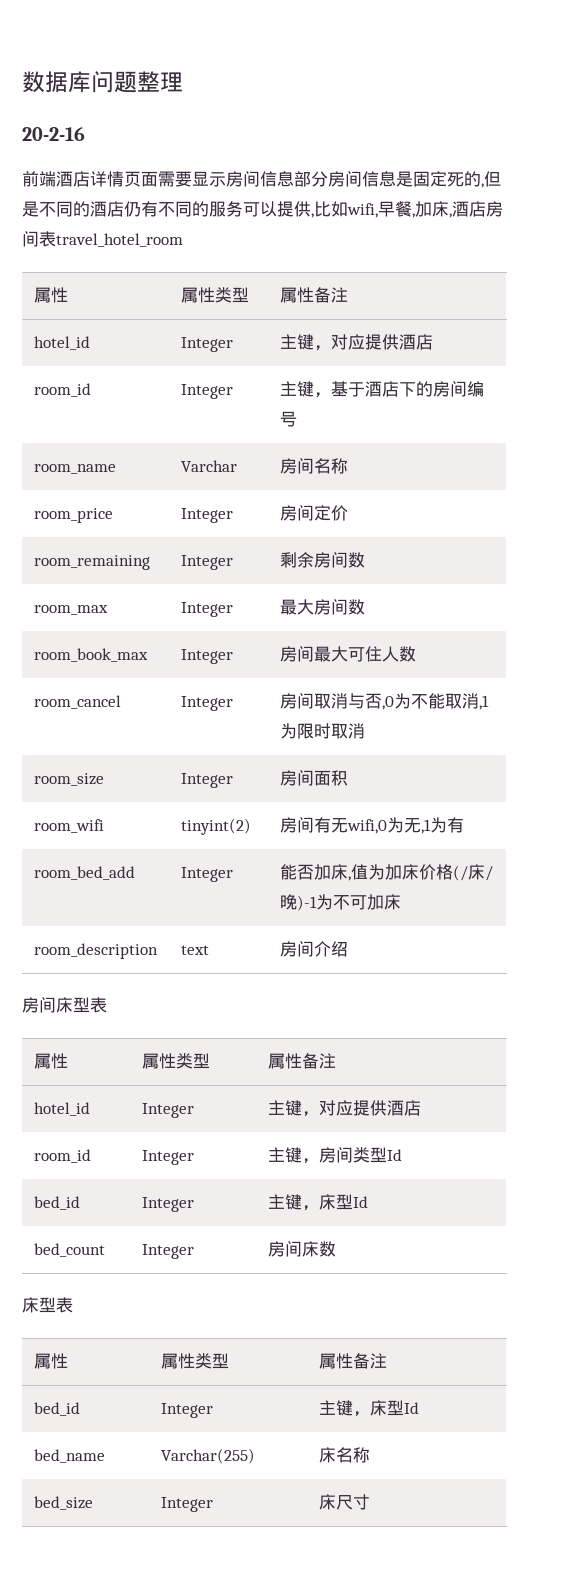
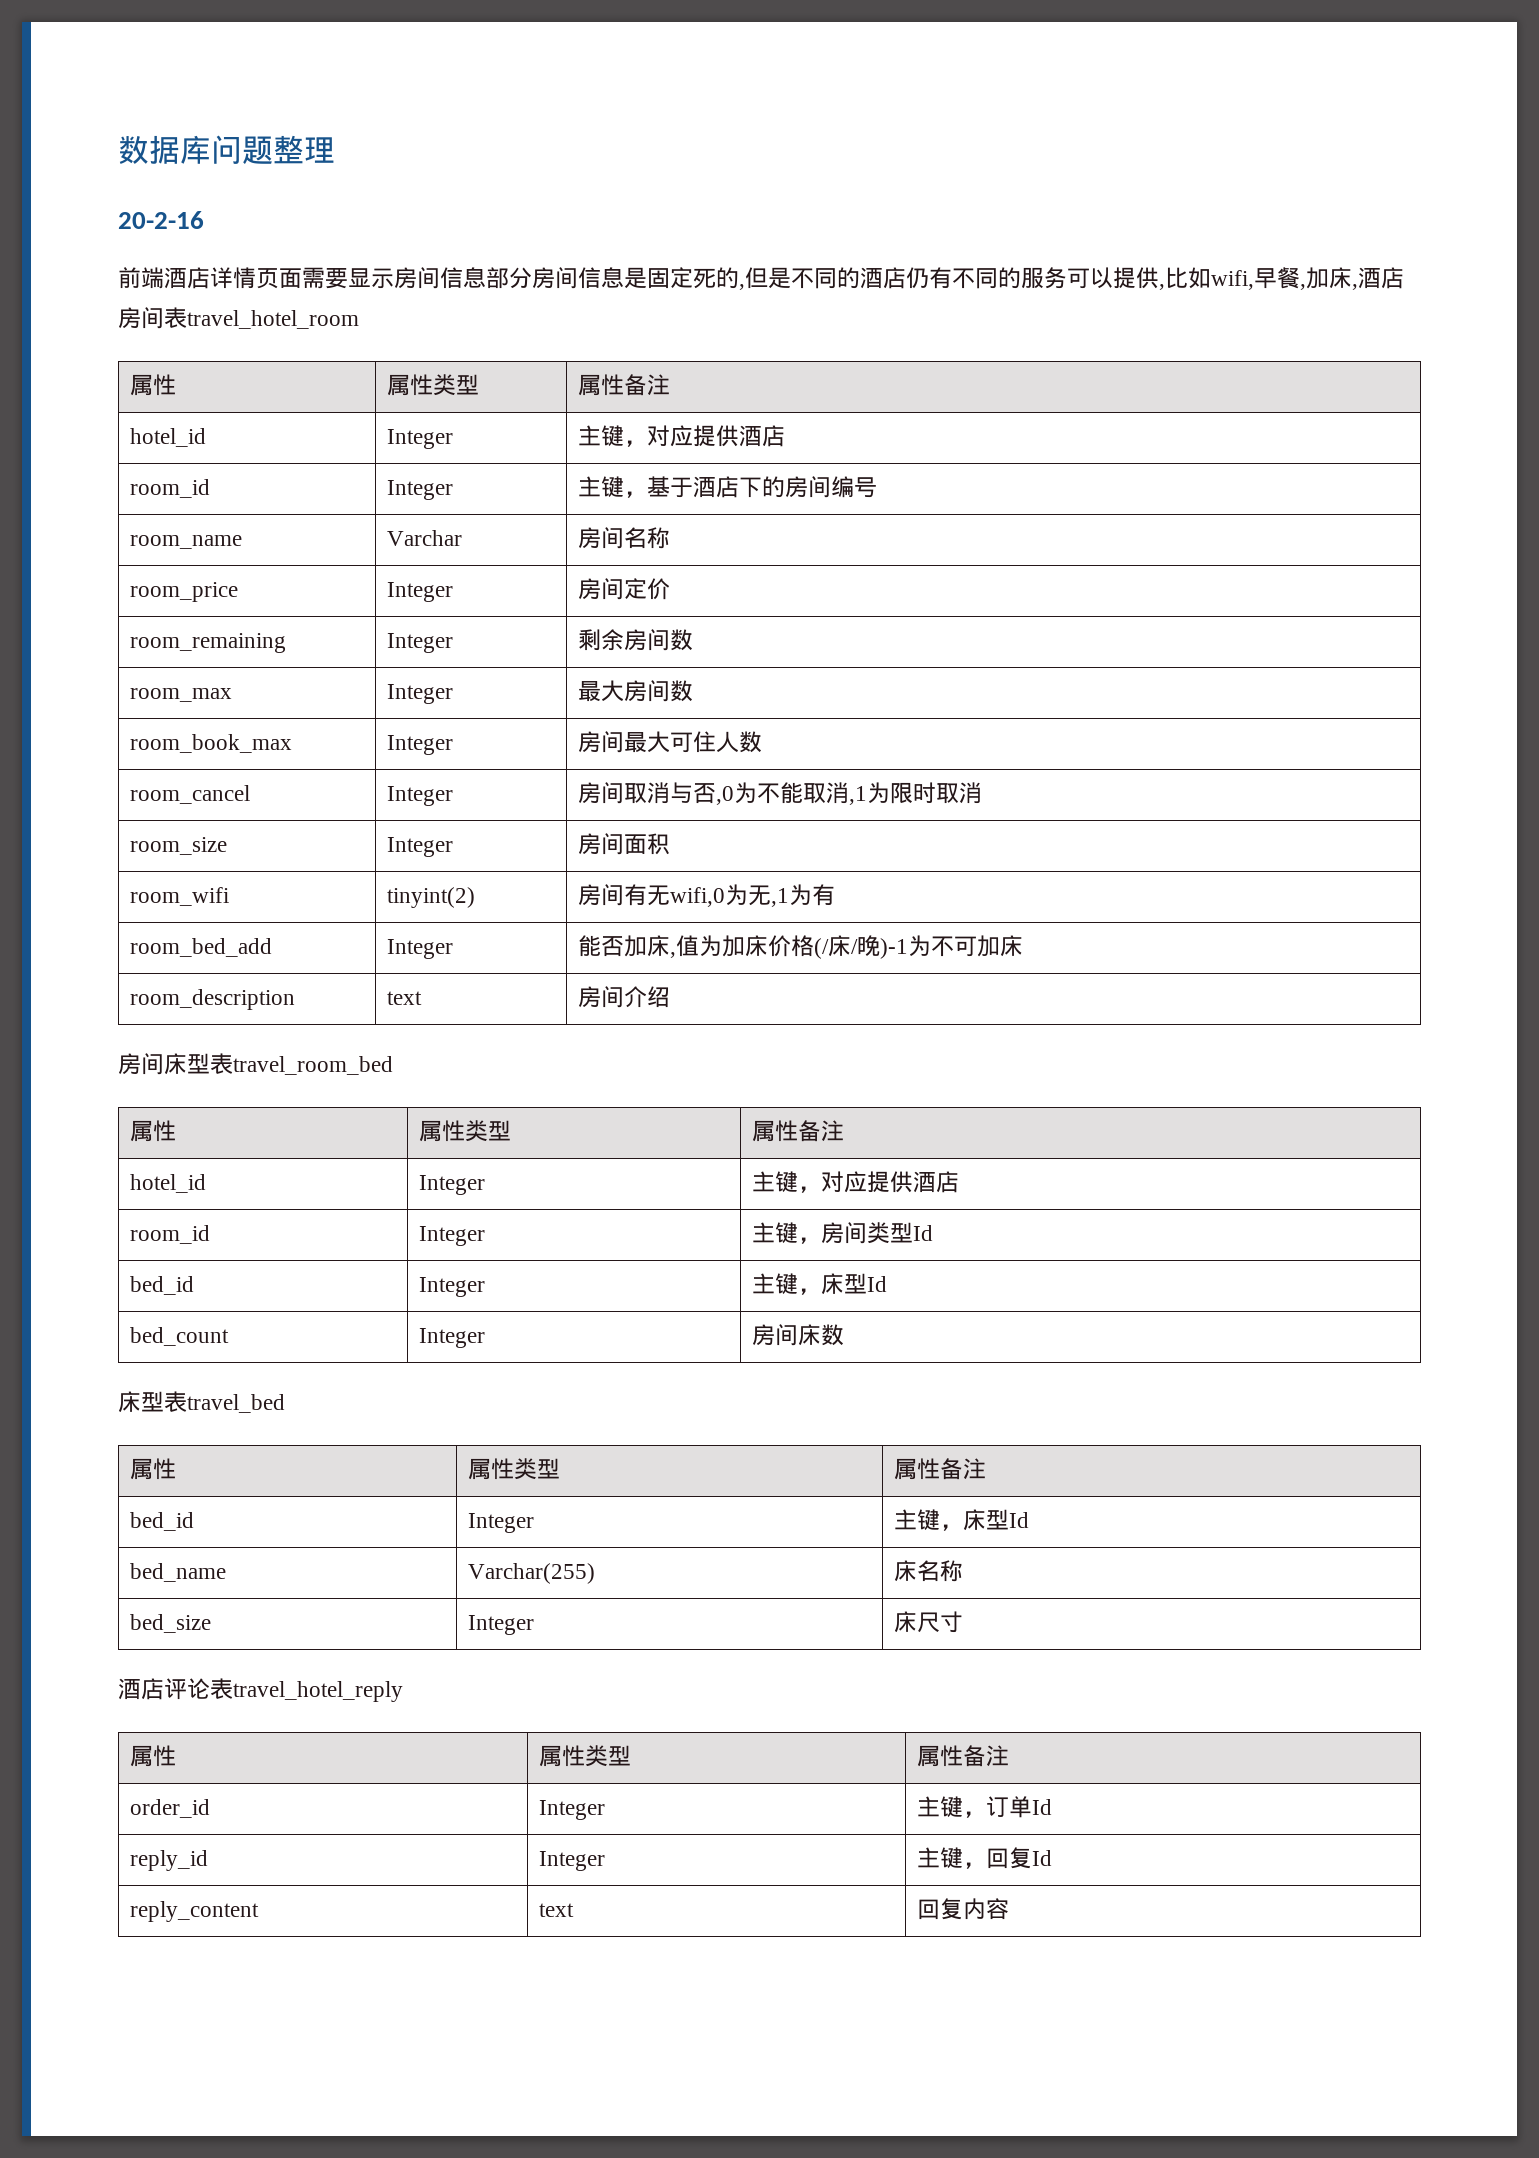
(107, 1005) none -> [233,1056,393,1075] travel_room_bed
(73, 1305) none -> [187,1394,285,1413] travel_bed
(370, 1502) none -> [118,1678,403,1702] [129,1745,176,1767] [538,1745,631,1767] [916,1745,1009,1767] [129,1799,210,1818] [538,1800,605,1820] [916,1796,1052,1818] [129,1850,208,1871] [538,1851,605,1871] [916,1847,1052,1869] [129,1901,259,1922] [538,1903,574,1917] [916,1898,1009,1920] // 酒店评论表travel_hotel_reply // 属性 | 属性类型 | 属性备注 // order_id | Integer | 主键，订单Id // reply_id | Integer | 主键，回复Id // reply_content | text | 回复内容

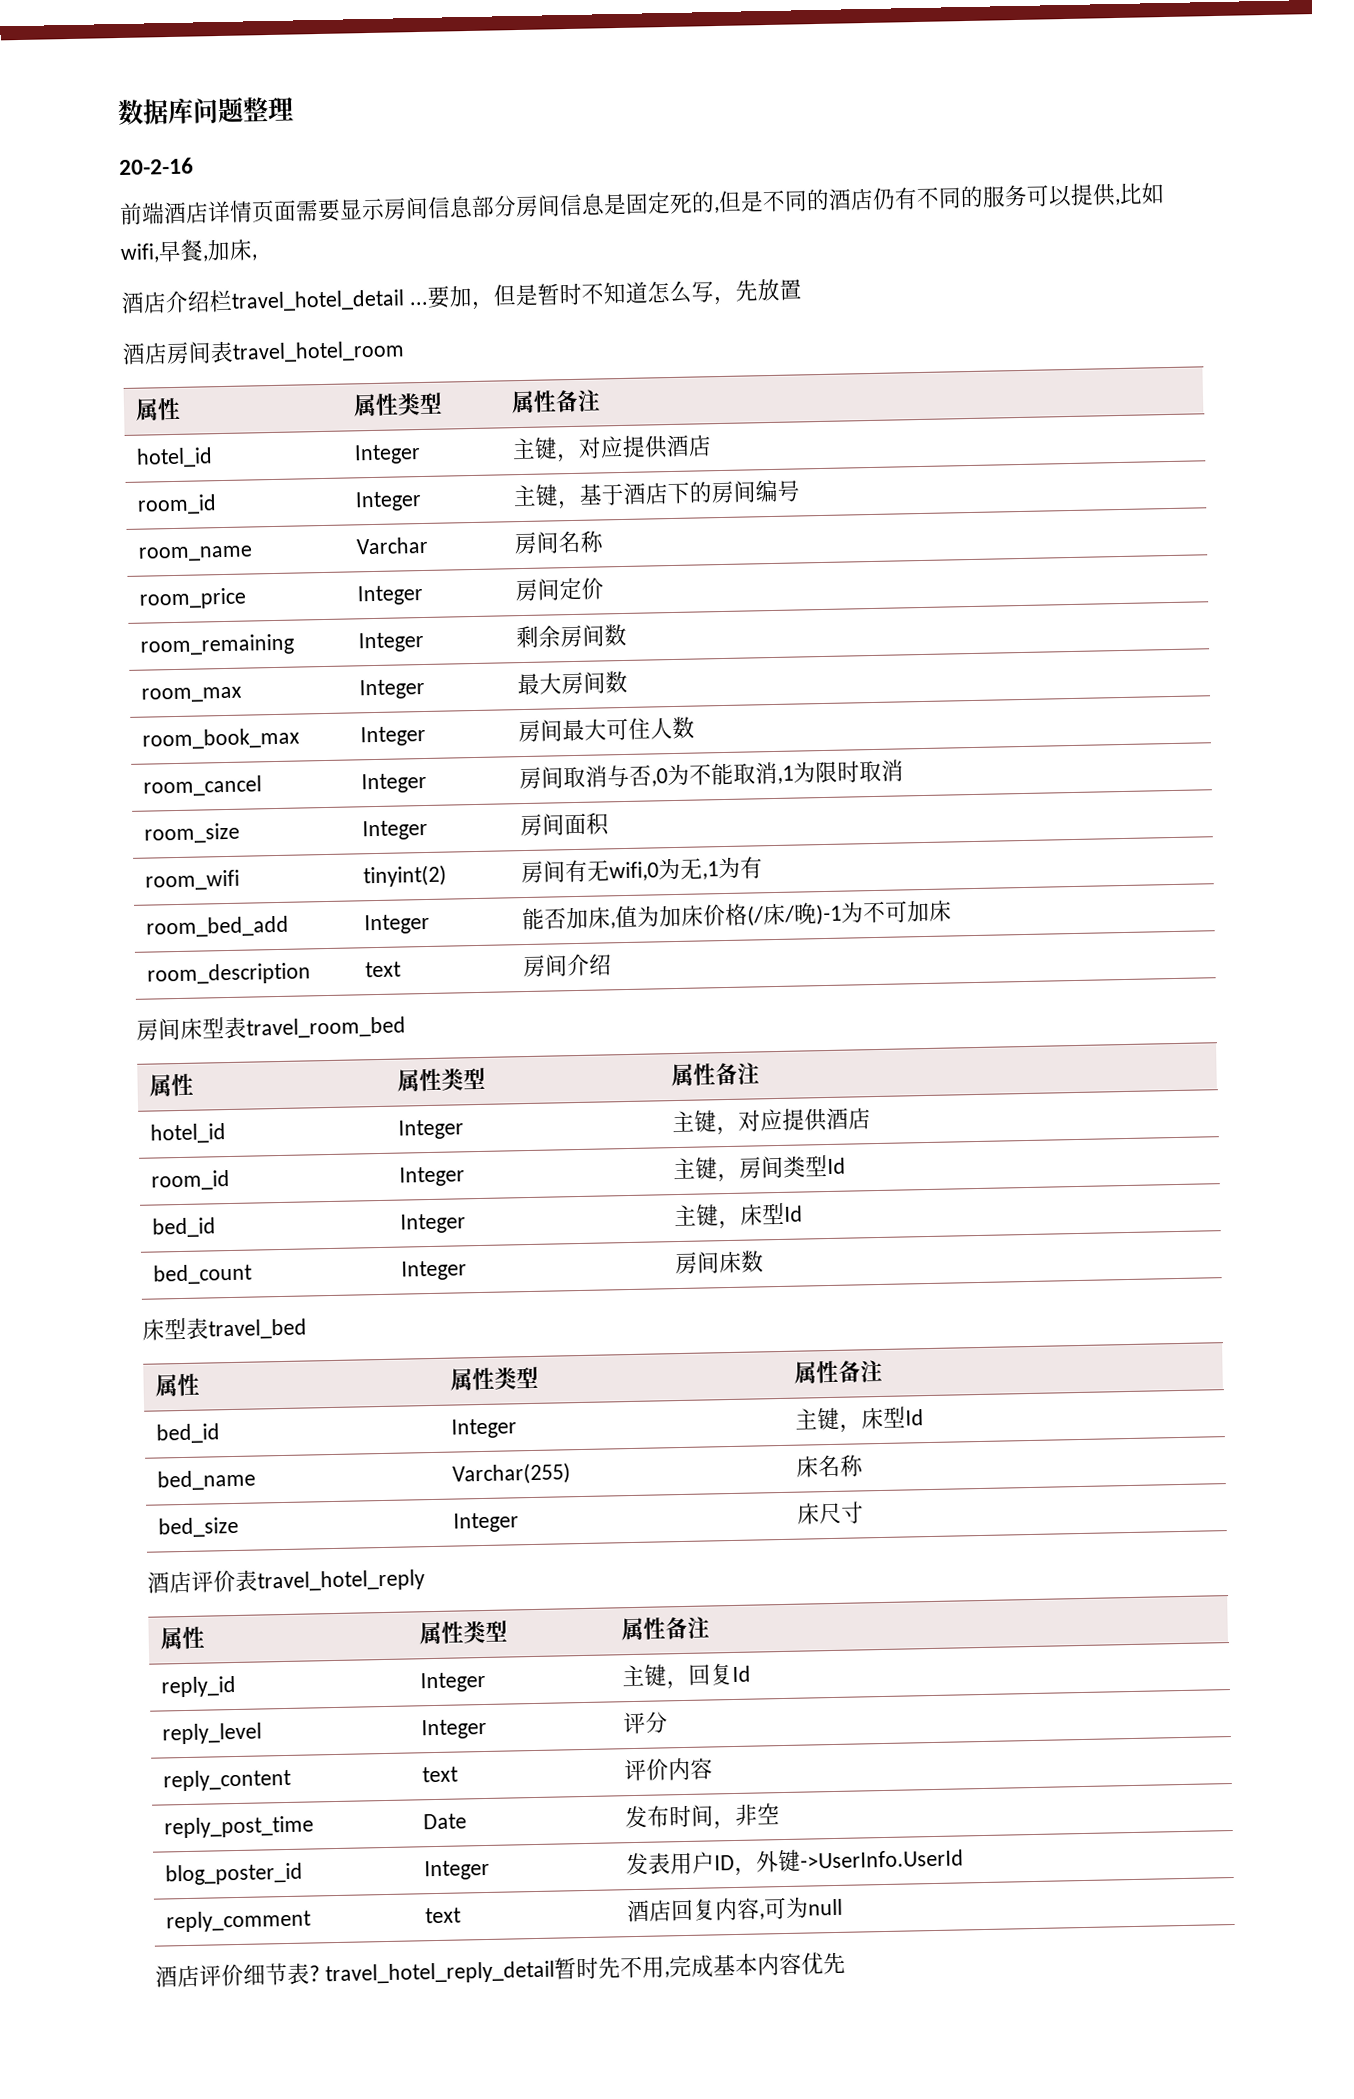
(1358, 287) none -> [121,278,802,314] // 酒店介绍栏travel_hotel_detail ...要加，但是暂时不知道怎么写，先放置 //
[187,1678,210,1699] 论 -> [213,1569,236,1593] 价
[129,1799,210,1818] [538,1800,605,1820] [916,1796,1052,1818] // order_id | Integer | 主键，订单Id -> (711, 1627) none
(1052, 1858) none -> [162,1722,263,1745] [421,1718,488,1740] [623,1711,669,1735] // reply_level | Integer | 评分
[916,1898,1009,1920] 回复内容 -> [624,1757,714,1782] [164,1815,315,1839] [423,1813,468,1830] [625,1803,781,1830] [165,1862,304,1886] [424,1859,491,1881] [626,1849,965,1877] [166,1909,312,1933] [425,1907,462,1924] [627,1896,844,1923] [155,1951,846,1988] 评价内容 // reply_post_time | Date | 发布时间，非空 // blog_poster_id | Integer | 发表用户ID，外键->UserInfo.UserId // reply_comment | text | 酒店回复内容,可为null // 酒店评价细节表? travel_hotel_reply_detail暂时先不用,完成基本内容优先

